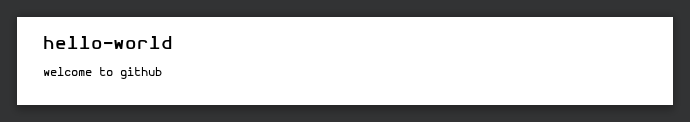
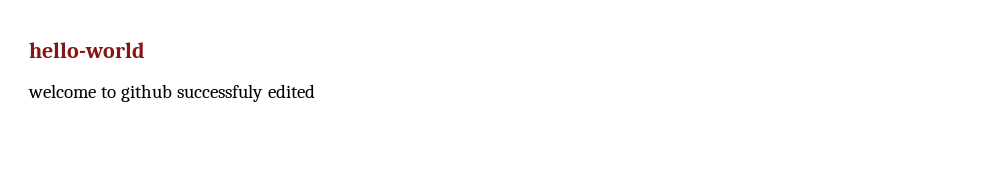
(162, 73) none -> [177,84,315,102] successfuly edited

